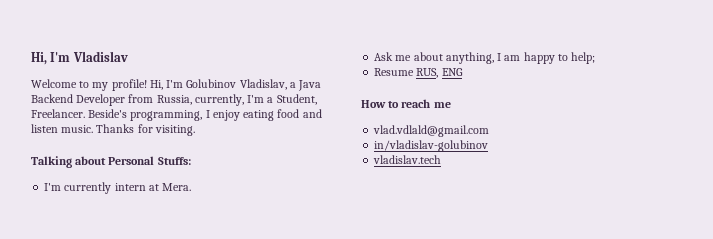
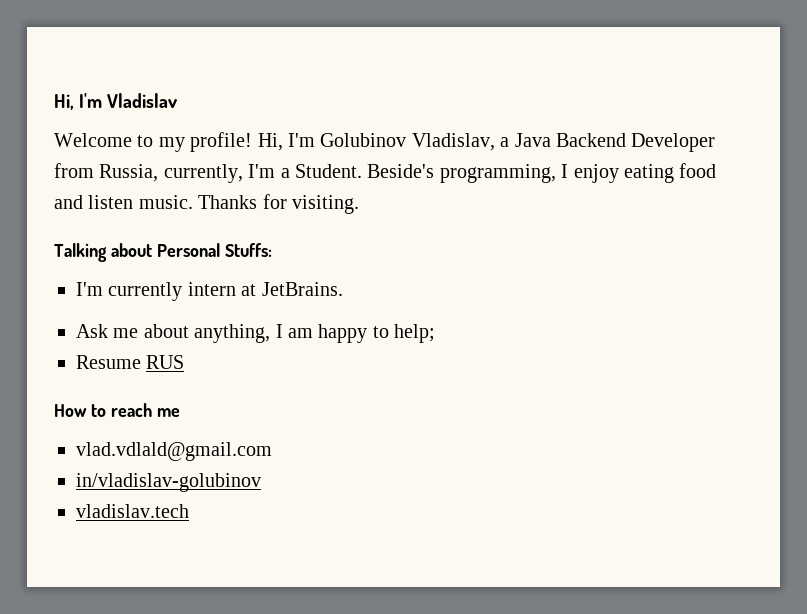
[276,94,317,105] [31,109,85,118] Student, Freelancer. -> [295,164,362,178] Student.
[162,183,192,191] Mera. -> [261,282,343,296] JetBrains.
[416,68,463,78] RUS, ENG -> [146,355,185,369] RUS

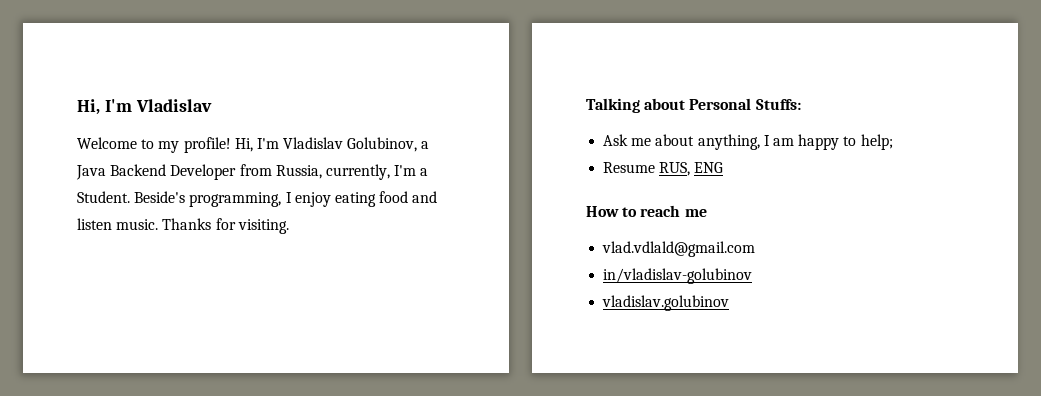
[320,133,495,151] Golubinov Vladislav, -> [283,137,418,152] Vladislav Golubinov,
[76,282,343,301] // I'm currently intern at JetBrains. -> (801, 104) none
[146,355,185,369] RUS -> [659,162,724,176] RUS, ENG
[76,504,189,518] vladislav.tech -> [602,295,730,311] vladislav.golubinov

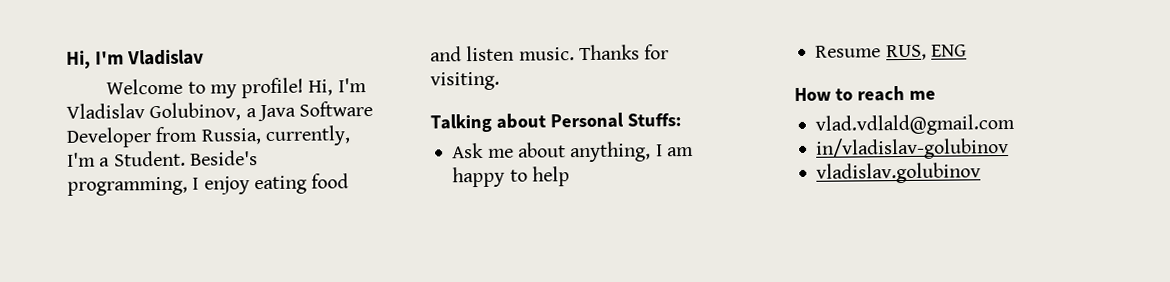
[110,164,167,176] Backend -> [299,100,374,117] Software
[860,134,893,150] help; -> [531,166,570,187] help

